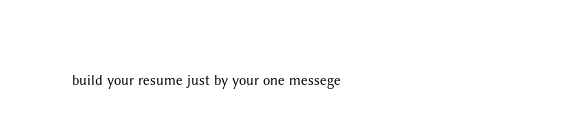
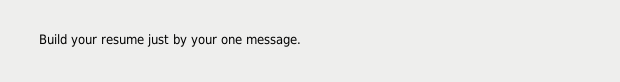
[72,75,103,85] build -> [39,34,67,45] Build
[289,77,341,89] messege -> [246,36,301,47] message.

